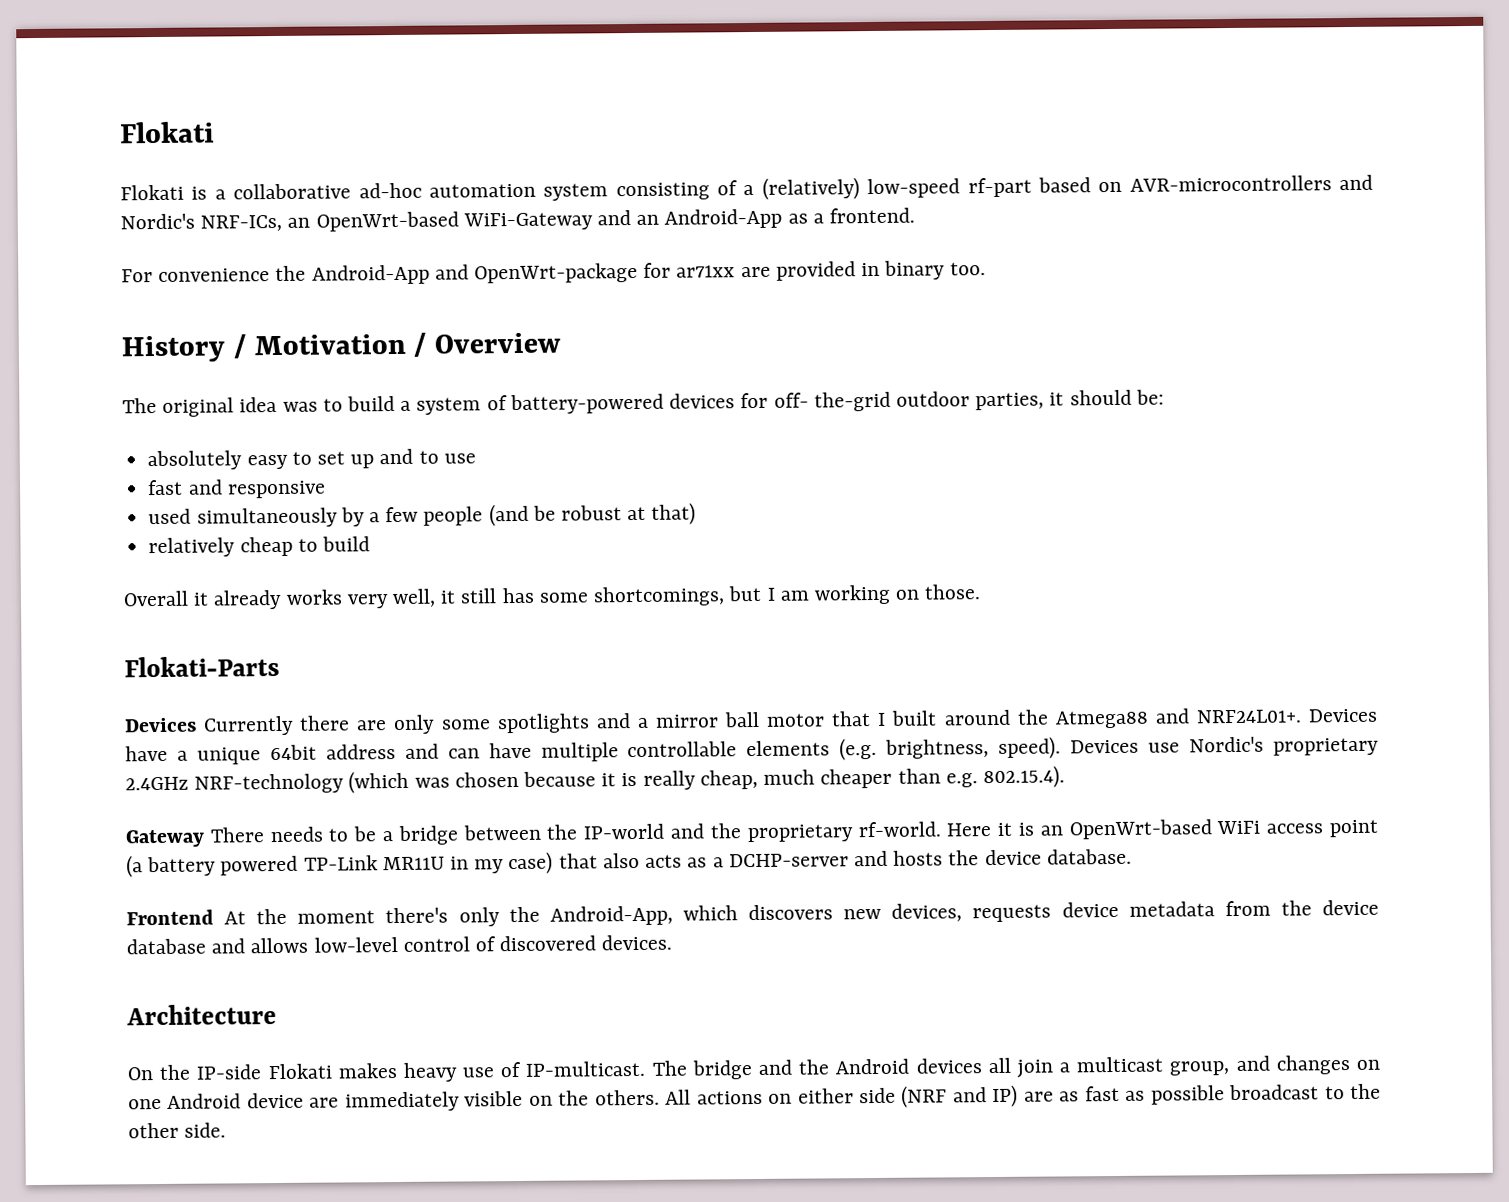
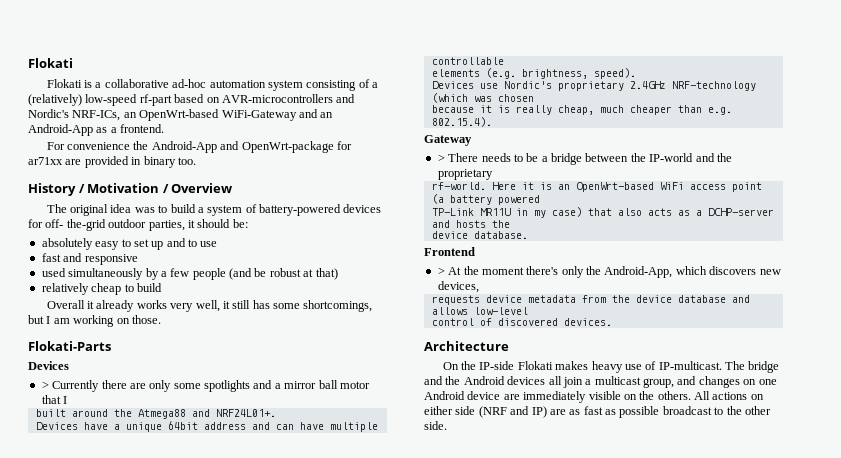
(197, 725) none -> [41,381,49,389] // >
(887, 719) none -> (68, 400) //
(1302, 716) none -> (276, 413) //
(738, 749) none -> (504, 61) //
(1062, 747) none -> (636, 73) //
(519, 779) none -> (534, 98) //
(205, 838) none -> [437,154,445,162] // >
(854, 833) none -> (493, 174) //
(299, 865) none -> (540, 200) //
(980, 858) none -> (510, 224) //
(214, 917) none -> [437,267,445,275] // >
(963, 912) none -> (479, 287) //
(398, 945) none -> (528, 311) //

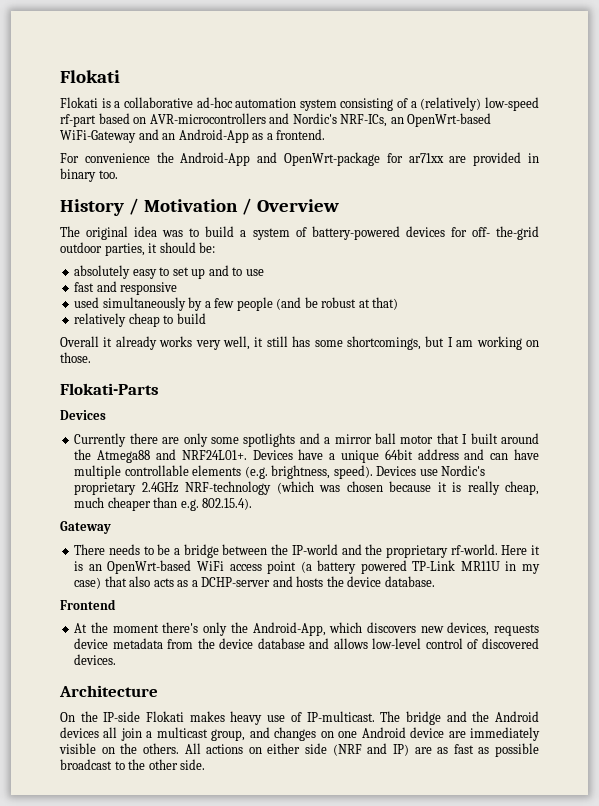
[41,381,49,389] > -> (106, 415) none
(68, 400) // -> (468, 439) none
(276, 413) // -> (247, 455) none
(504, 61) // -> (189, 470) none
(636, 73) // -> (373, 472) none
(534, 98) // -> (383, 486) none
[437,154,445,162] > -> (111, 527) none
(493, 174) // -> (448, 551) none
(540, 200) // -> (407, 567) none
(510, 224) // -> (344, 581) none
[437,267,445,275] > -> (116, 604) none
(479, 287) // -> (490, 629) none
(528, 311) // -> (422, 643) none

